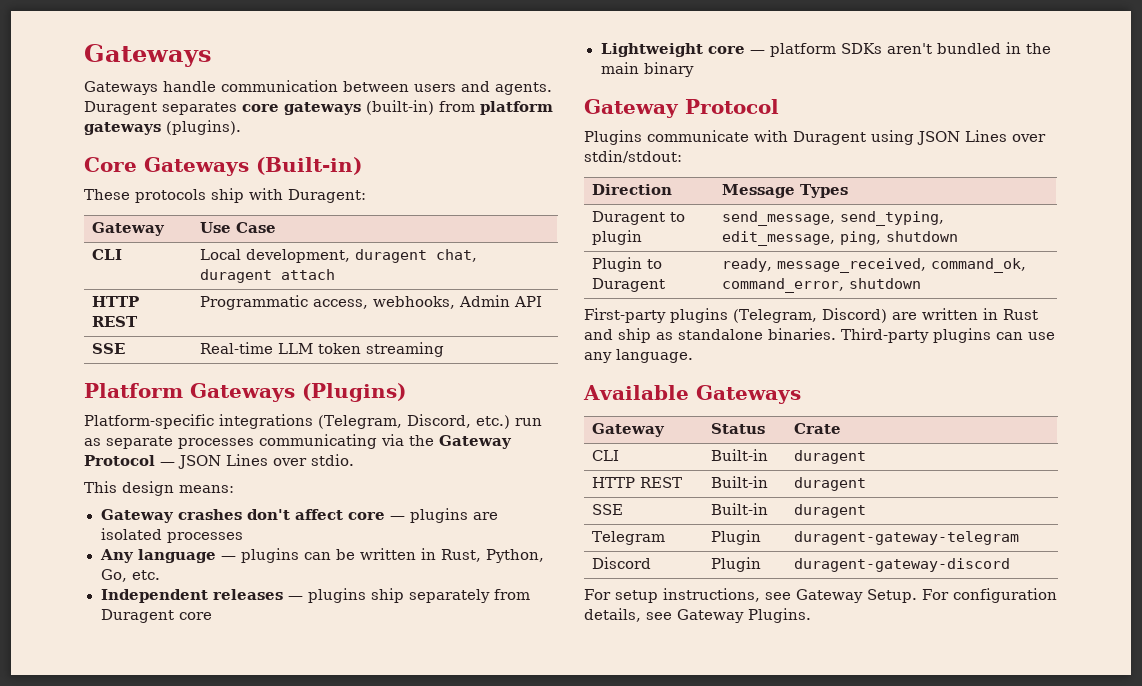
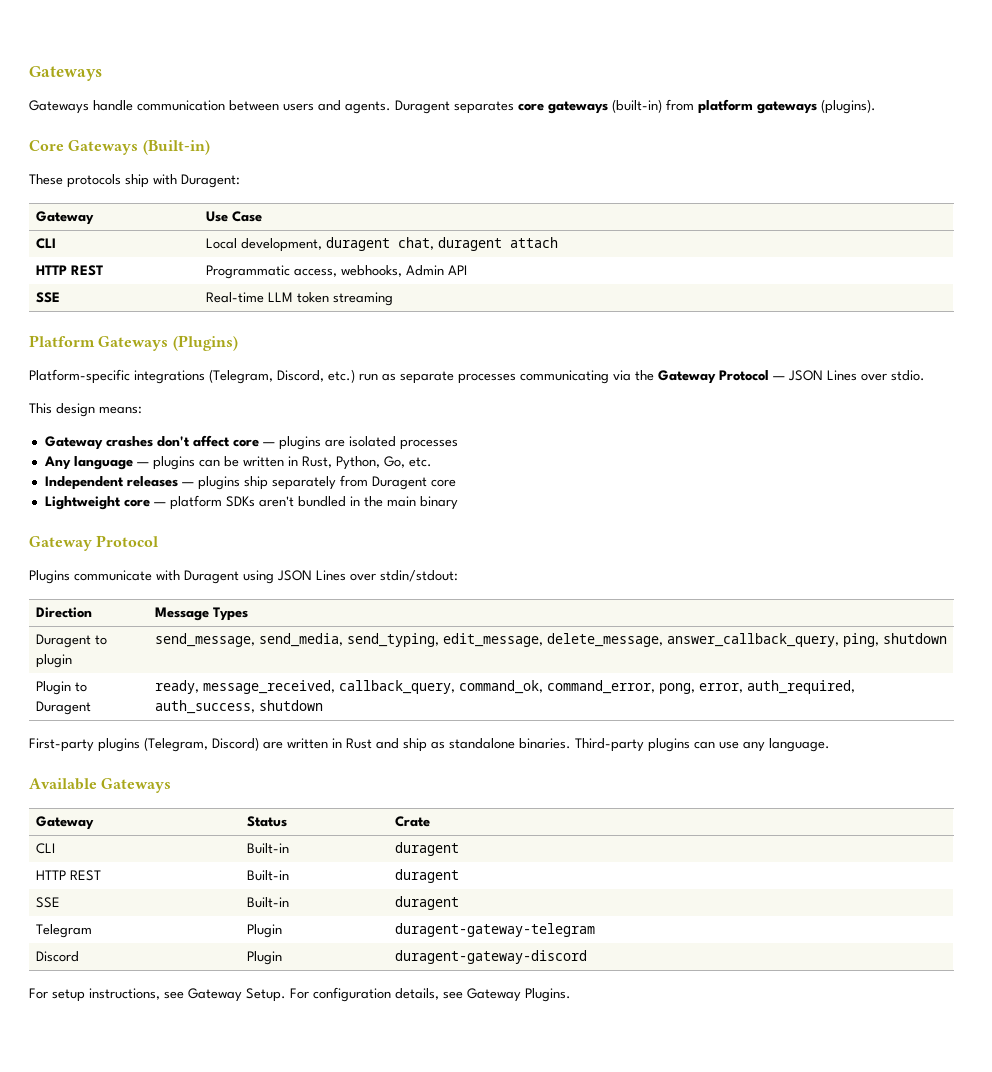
(835, 218) none -> [258,633,343,647] send_media,
(835, 238) none -> [546,633,839,647] delete_message, answer_callback_query,
(926, 265) none -> [338,680,455,694] callback_query,
(844, 285) none -> [658,680,855,694] [154,700,255,714] pong, error, auth_required, auth_success,

